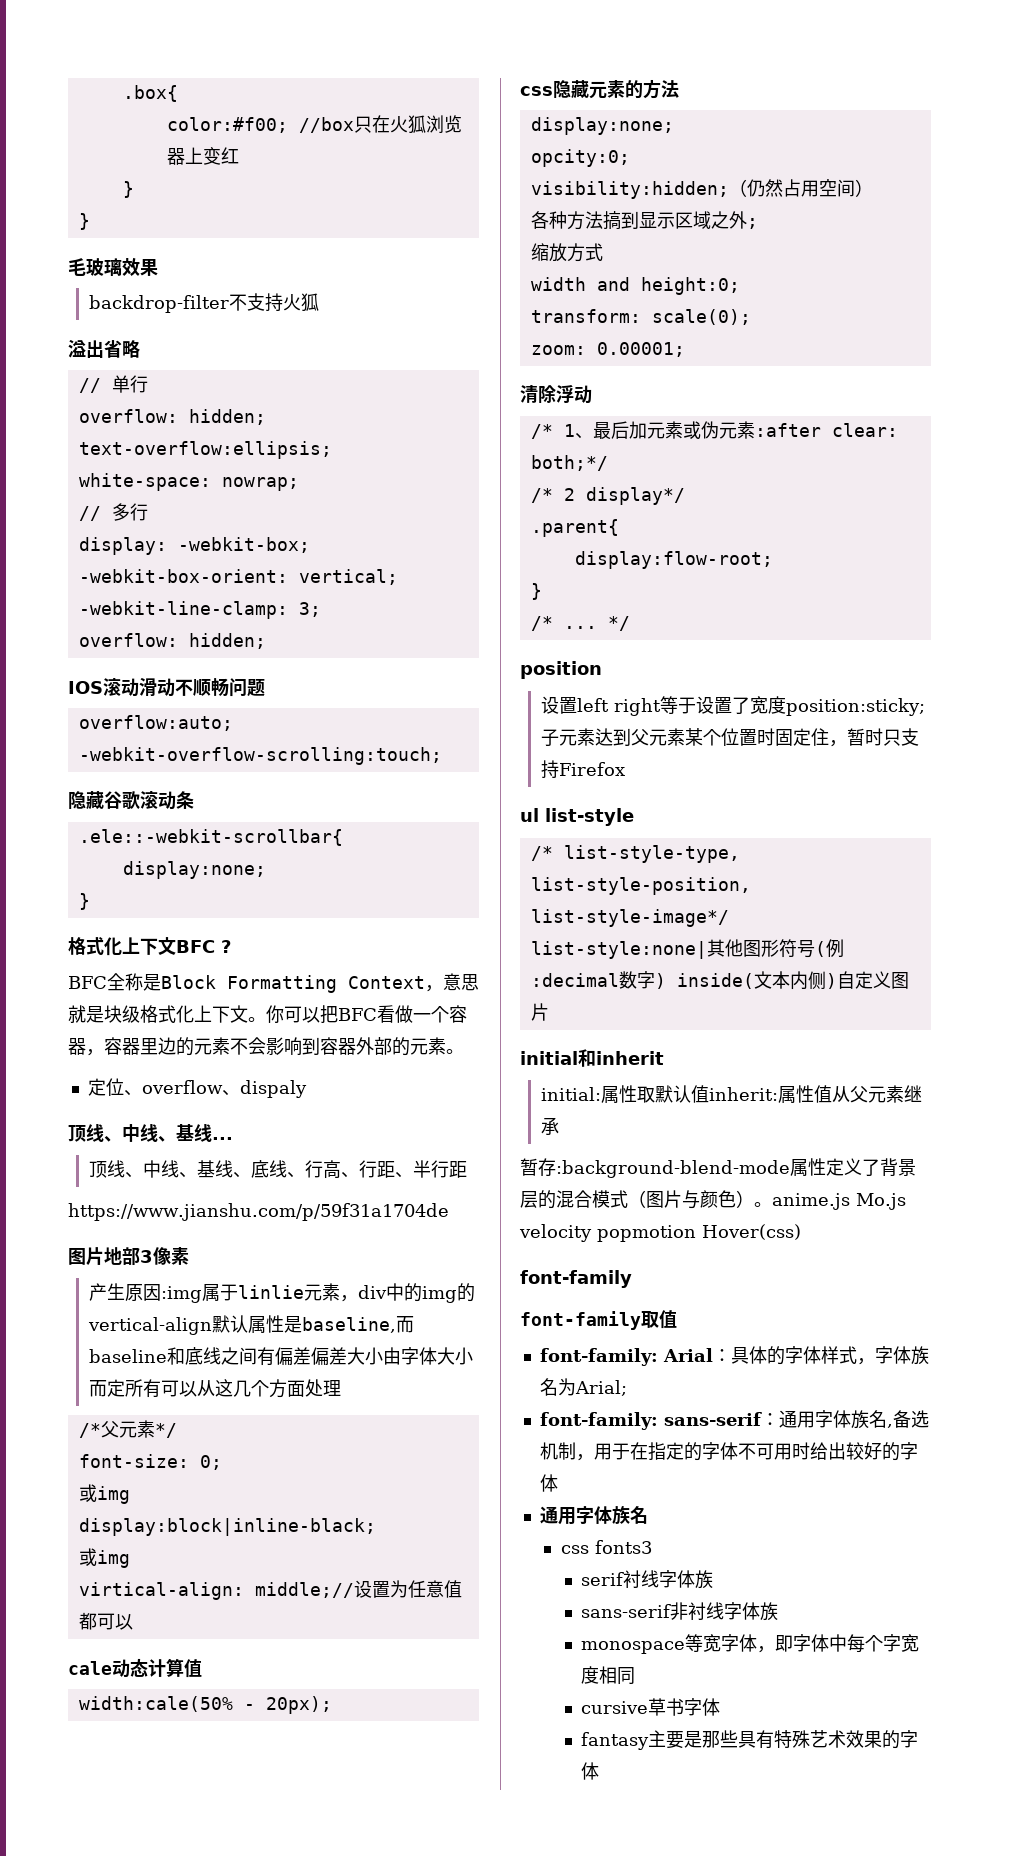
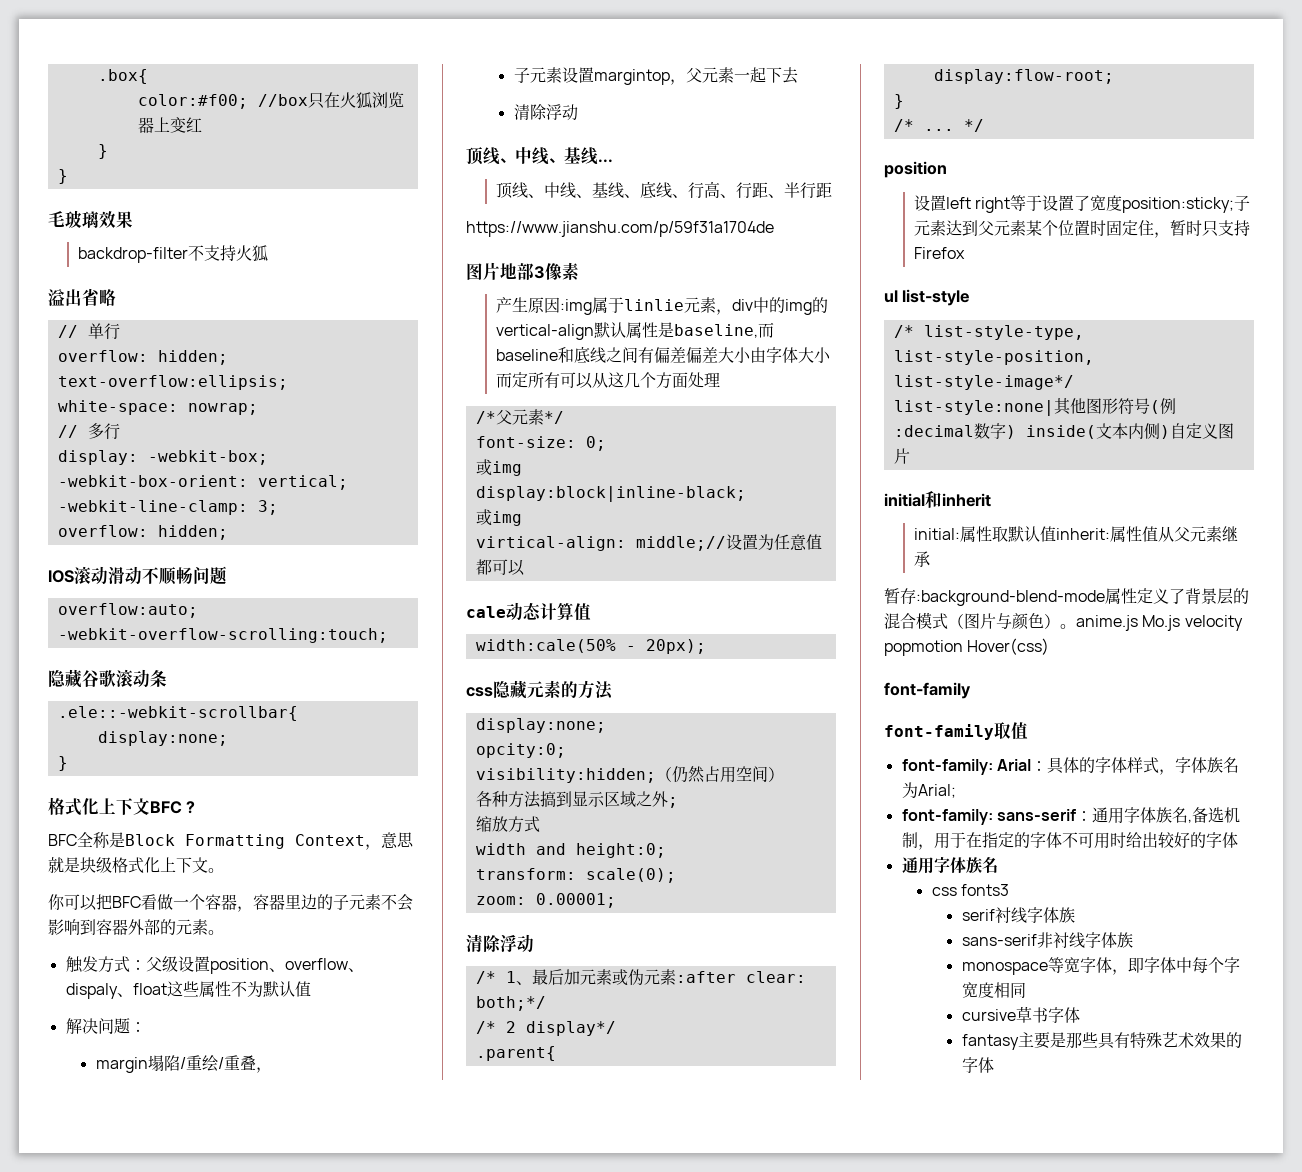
(266, 1019) none -> (224, 870) //
(194, 1046) none -> [333,894,349,910] 子
[87,1078,307,1098] 定位、overflow、dispaly -> [65,956,364,974] [65,981,311,999] [65,1018,146,1034] [95,1055,272,1073] [513,67,798,85] [513,104,578,121] 触发方式：父级设置position、overflow、dispaly、float这些属性不为默认值 // 解决问题： // margin塌陷/重绘/重叠， // 子元素设置margintop，父元素一起下去 // 清除浮动

